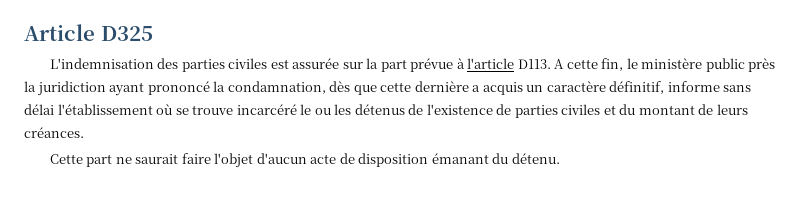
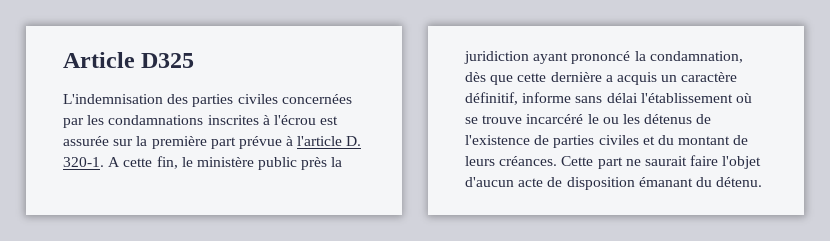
(268, 63) none -> [281,94,352,104] [63,115,316,128] concernées par les condamnations inscrites à l'écrou
(379, 63) none -> [151,136,207,149] première
[517,59,551,69] D113. -> [346,136,362,146] [63,157,104,167] D. 320-1.
(84, 132) // -> (558, 161) none

